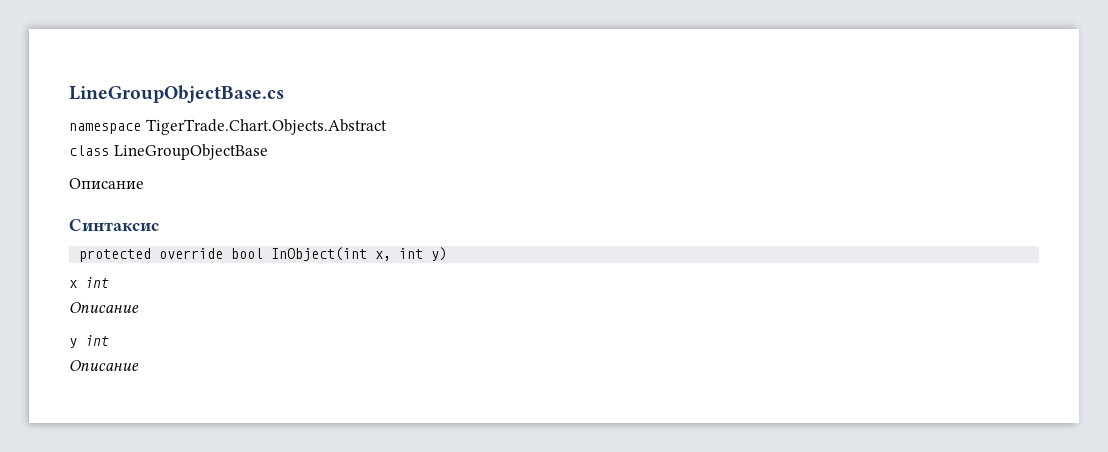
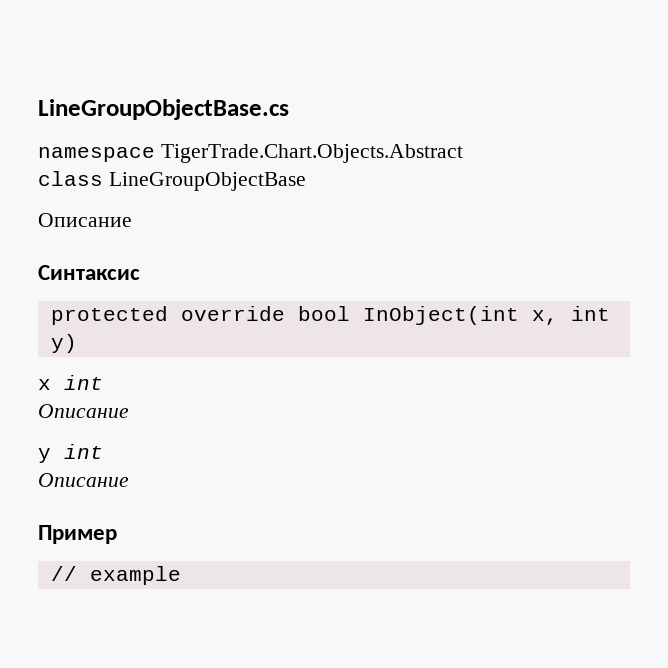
(139, 365) none -> [38,525,117,544] [50,566,181,585] // Пример // // example

